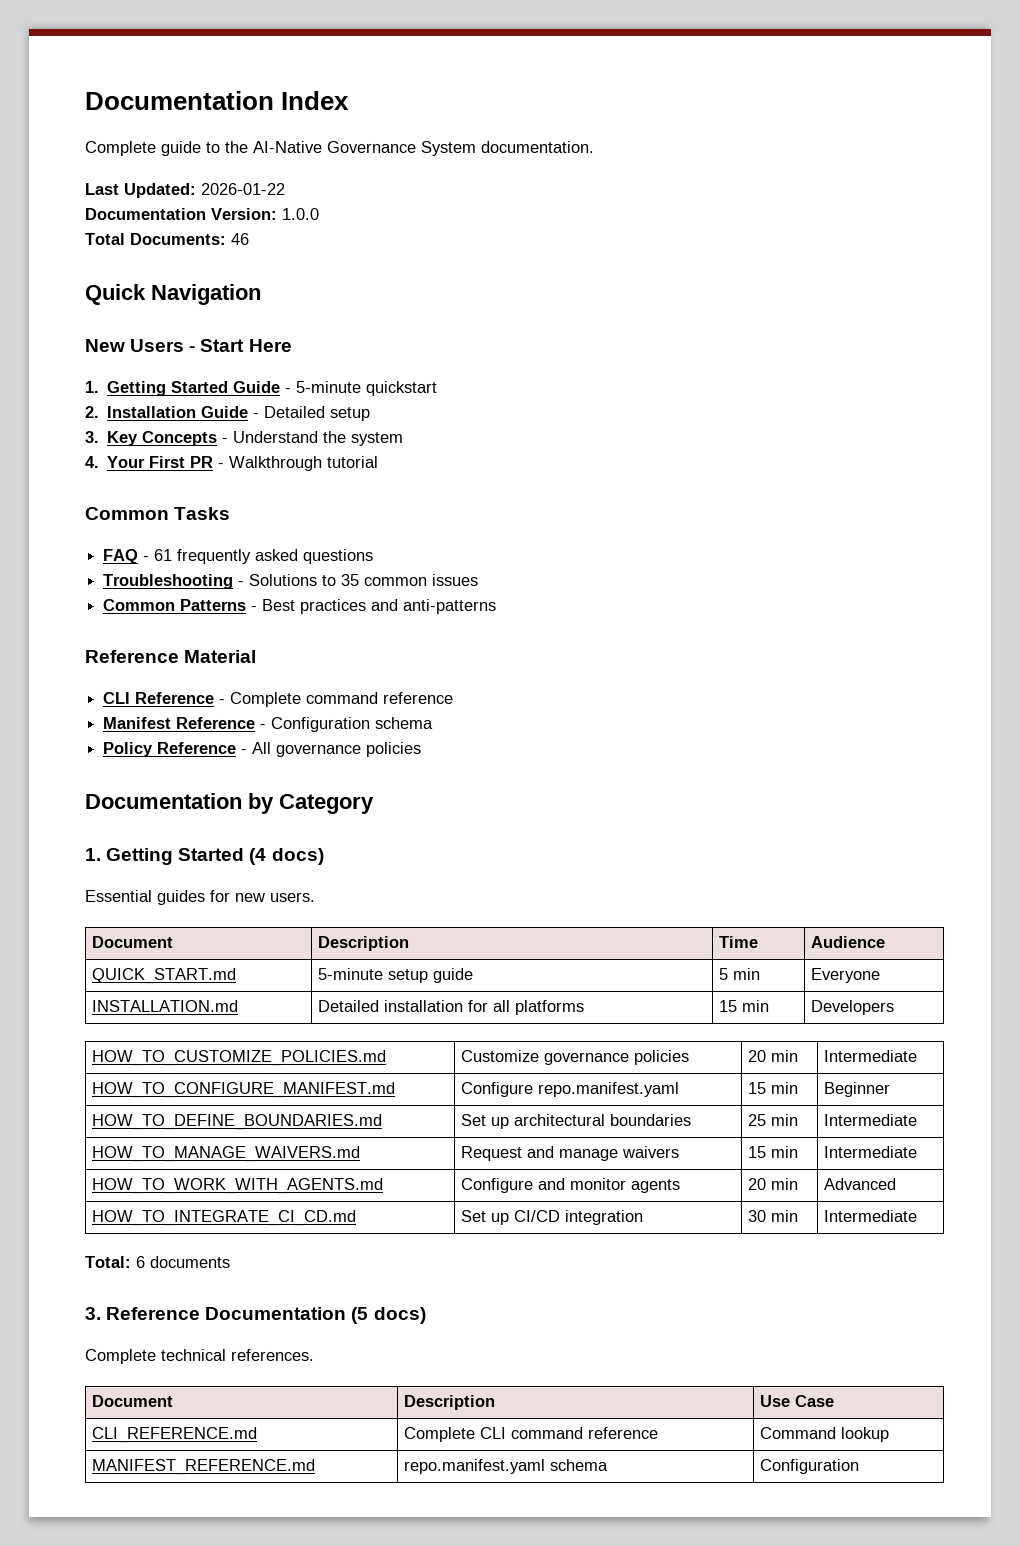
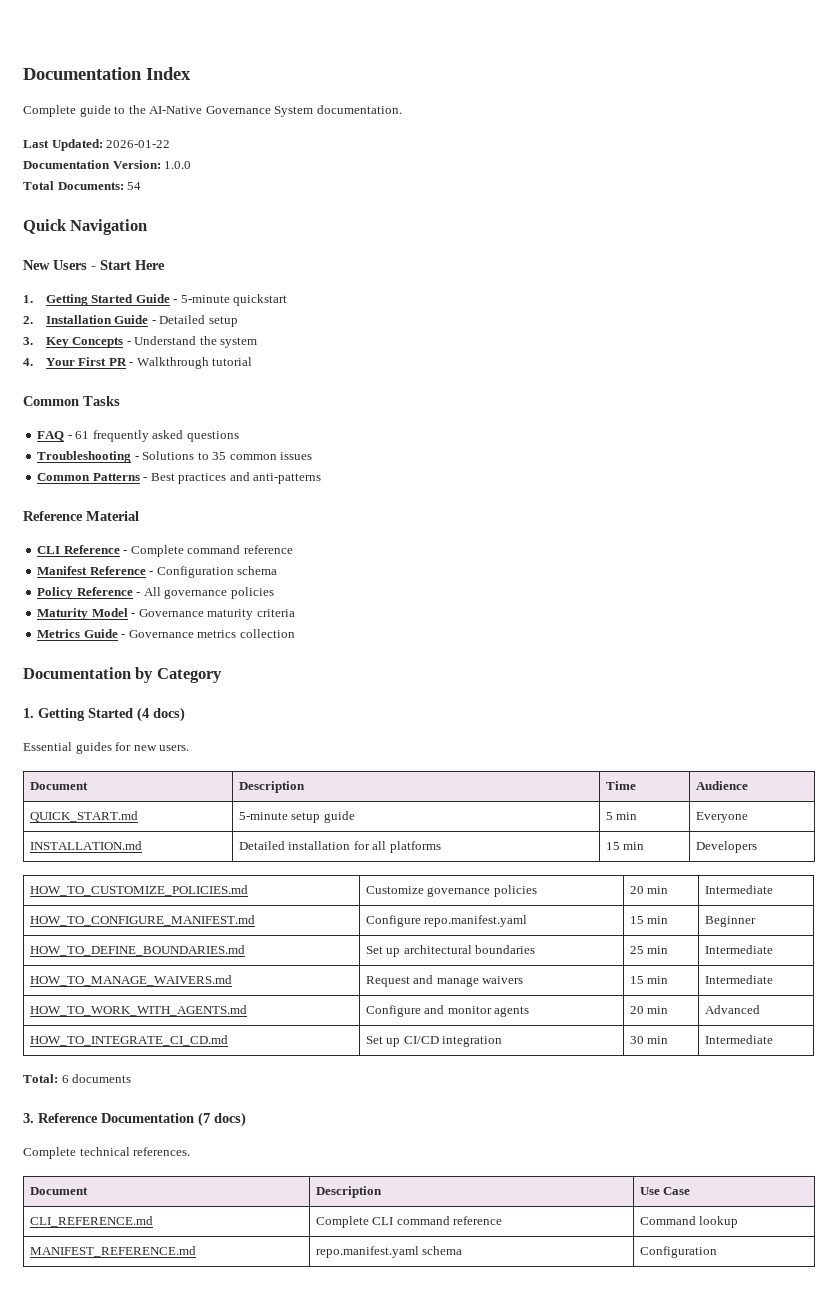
[231,233,249,245] 46 -> [127,182,142,190] 54
(422, 749) none -> [37,608,295,620] [37,629,295,638] // Maturity Model - Governance maturity criteria // Metrics Guide - Governance metrics collection
[351,1307,369,1324] (5 -> [198,1112,210,1127] (7

